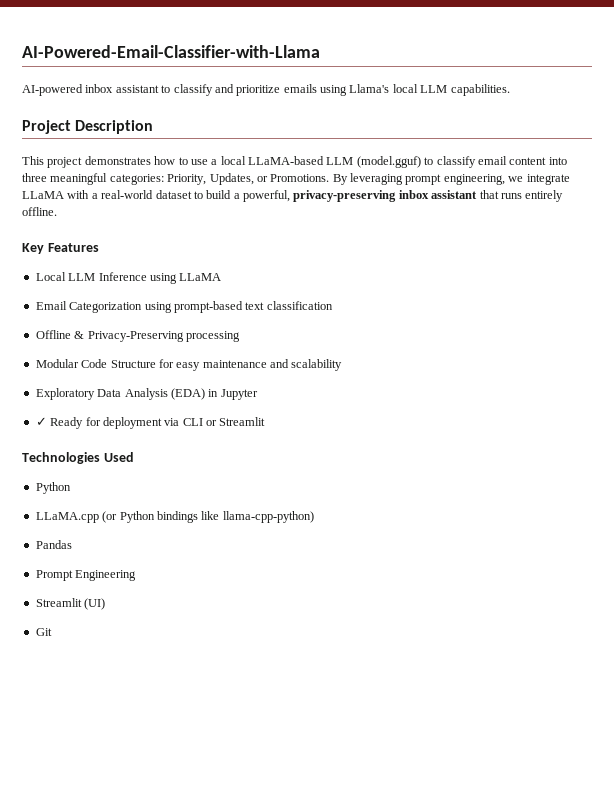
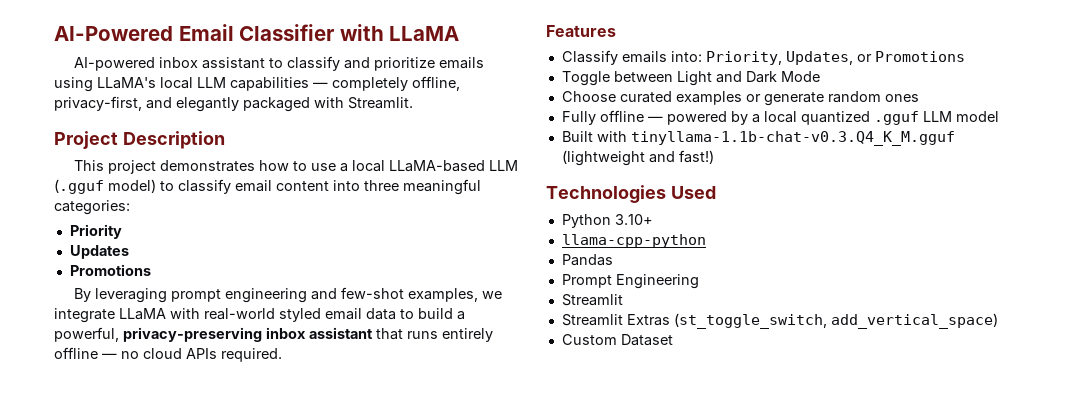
[22,45,320,58] AI-Powered-Email-Classifier-with-Llama -> [54,24,460,41] AI-Powered Email Classifier with LLaMA
[349,84,390,93] Llama's -> [97,77,156,89] LLaMA's
[450,84,510,96] capabilities. -> [230,76,460,91] [54,96,413,112] capabilities — completely offline, privacy-first, and elegantly packaged with Streamlit.
[356,156,421,168] (model.gguf) -> [54,179,156,194] (.gguf model)
[167,173,570,185] [22,190,192,199] Priority, Updates, or Promotions. By leveraging prompt engineering, we integrate LLaMA with a real-world dataset -> [69,224,122,239] [69,245,129,259] [69,264,151,276] [74,287,503,303] [54,308,396,323] // Priority // Updates // Promotions // By leveraging prompt engineering and few-shot examples, we integrate LLaMA with real-world styled email data
[22,207,57,216] [22,243,99,254] [35,272,222,284] [35,301,333,313] [35,330,240,342] [35,359,343,371] [35,388,258,400] [35,417,266,429] [22,452,134,464] [35,482,71,494] [35,511,314,523] [35,540,72,549] [35,570,137,581] [35,598,106,610] [35,628,52,636] offline. // Key Features // Local LLM Inference using LLaMA // Email Categorization using prompt-based text classification // Offline & Privacy-Preserving processing // Modular Code Structure for easy maintenance and scalability // Exploratory Data Analysis (EDA) in Jupyter // ✓ Ready for deployment via CLI or Streamlit // Technologies Used // Python // LLaMA.cpp (or Python bindings like llama-cpp-python) // Pandas // Prompt Engineering // Streamlit (UI) // Git -> [54,347,282,362] [546,25,616,37] [561,50,965,65] [561,71,820,86] [561,91,919,106] [561,110,999,125] [561,131,955,146] [561,150,714,166] [546,185,716,203] [561,214,653,228] [561,234,706,248] [561,254,613,266] [561,274,699,289] [561,294,623,306] [561,313,998,329] [561,334,673,346] offline — no cloud APIs required. // Features // Classify emails into: Priority, Updates, or Promotions // Toggle between Light and Dark Mode // Choose curated examples or generate random ones // Fully offline — powered by a local quantized .gguf LLM model // Built with tinyllama-1.1b-chat-v0.3.Q4_K_M.gguf (lightweight and fast!) // Technologies Used // Python 3.10+ // llama-cpp-python // Pandas // Prompt Engineering // Streamlit // Streamlit Extras (st_toggle_switch, add_vertical_space) // Custom Dataset

